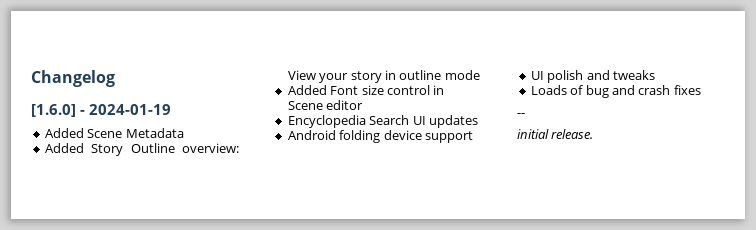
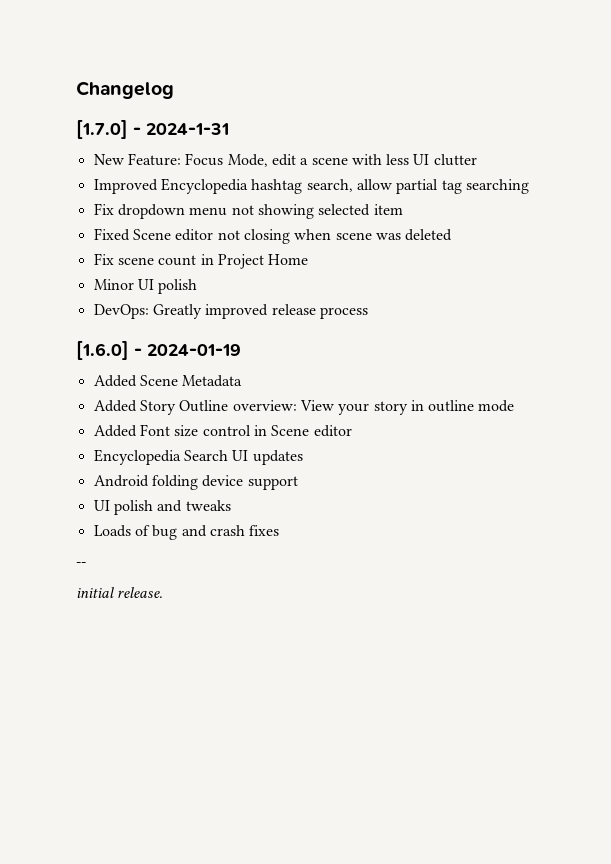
(115, 78) none -> [76,120,229,139] [93,153,477,167] [93,178,529,194] [93,203,403,219] [93,228,453,244] [93,253,309,269] [93,279,198,294] [93,304,368,319] // [1.7.0] - 2024-1-31 // New Feature: Focus Mode, edit a scene with less UI clutter // Improved Encyclopedia hashtag search, allow partial tag searching // Fix dropdown menu not showing selected item // Fixed Scene editor not closing when scene was deleted // Fix scene count in Project Home // Minor UI polish // DevOps: Greatly improved release process

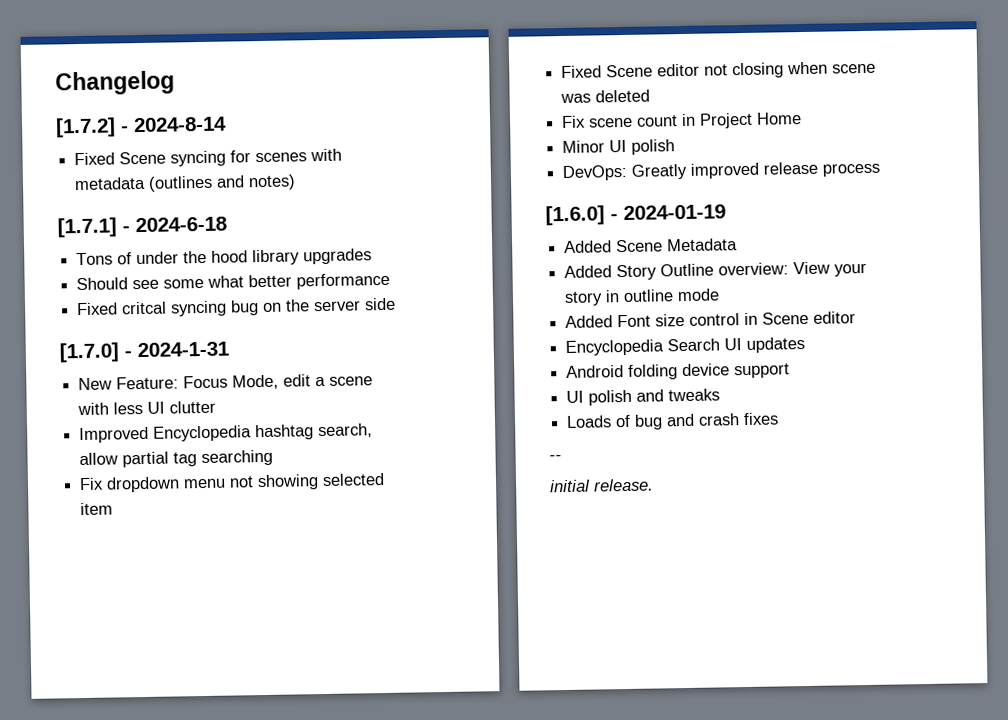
(174, 90) none -> [55,116,227,138] [74,148,343,167] [74,174,297,192] [57,216,227,238] [76,248,373,266] [76,272,391,291] [76,297,397,317] // [1.7.2] - 2024-8-14 // Fixed Scene syncing for scenes with metadata (outlines and notes) // [1.7.1] - 2024-6-18 // Tons of under the hood library upgrades // Should see some what better performance // Fixed critcal syncing bug on the server side

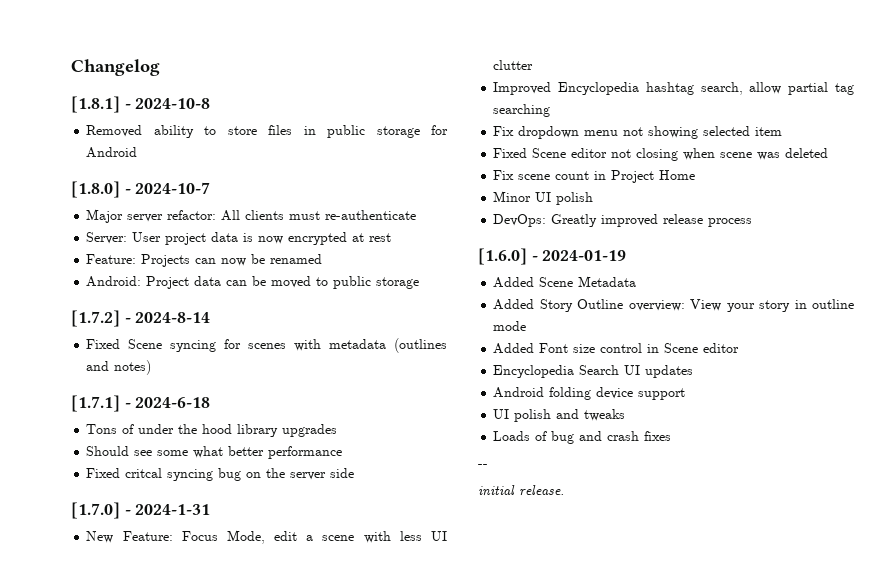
(175, 83) none -> [71,96,211,113] [86,125,448,138] [86,147,138,158] [71,181,211,198] [86,209,417,223] [86,232,392,245] [86,254,323,267] [86,276,420,289] // [1.8.1] - 2024-10-8 // Removed ability to store files in public storage for Android // [1.8.0] - 2024-10-7 // Major server refactor: All clients must re-authenticate // Server: User project data is now encrypted at rest // Feature: Projects can now be renamed // Android: Project data can be moved to public storage

